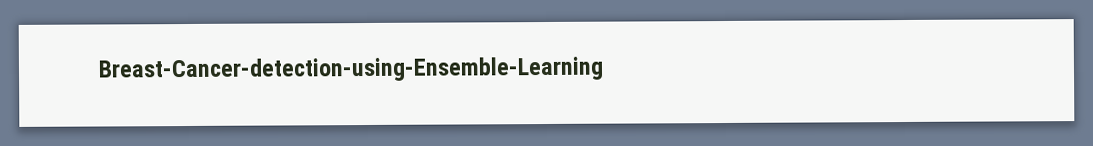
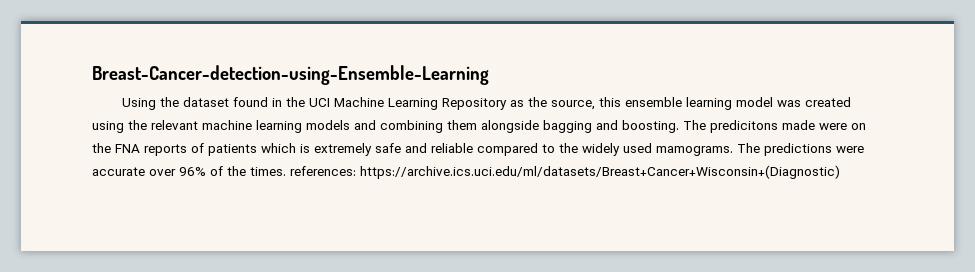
(604, 69) none -> [122,97,852,110] [92,120,866,133] [92,143,864,156] [92,165,840,179] // Using the dataset found in the UCI Machine Learning Repository as the source, this ensemble learning model was created using the relevant machine learning models and combining them alongside bagging and boosting. The predicitons made were on the FNA reports of patients which is extremely safe and reliable compared to the widely used mamograms. The predictions were accurate over 96% of the times. references: https://archive.ics.uci.edu/ml/datasets/Breast+Cancer+Wisconsin+(Diagnostic)

